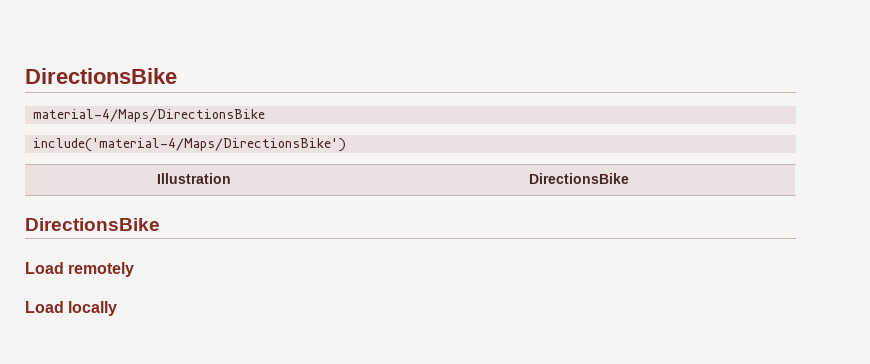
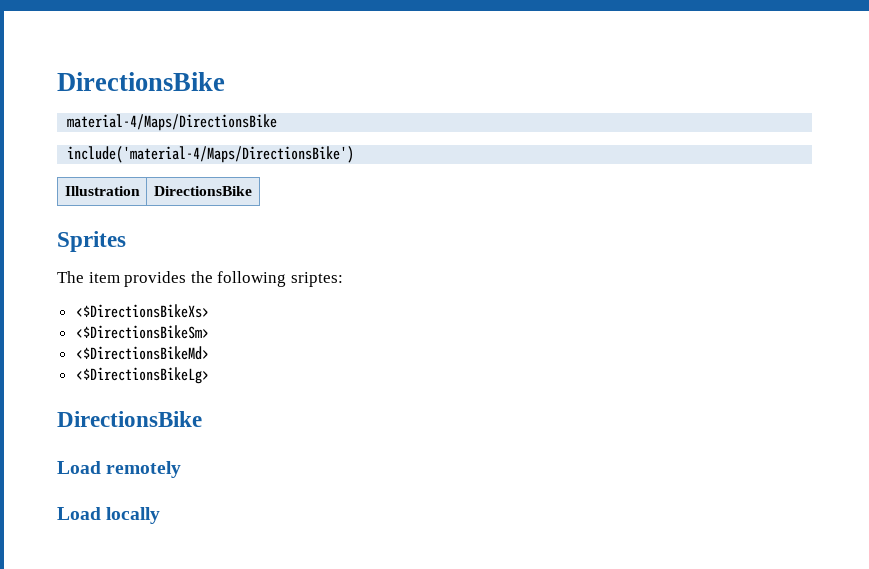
(629, 178) none -> [57,231,126,252] [57,271,343,287] [75,304,209,318] [75,325,209,339] [75,346,209,360] [75,367,209,384] // Sprites // The item provides the following sriptes: // <$DirectionsBikeXs> // <$DirectionsBikeSm> // <$DirectionsBikeMd> // <$DirectionsBikeLg>

